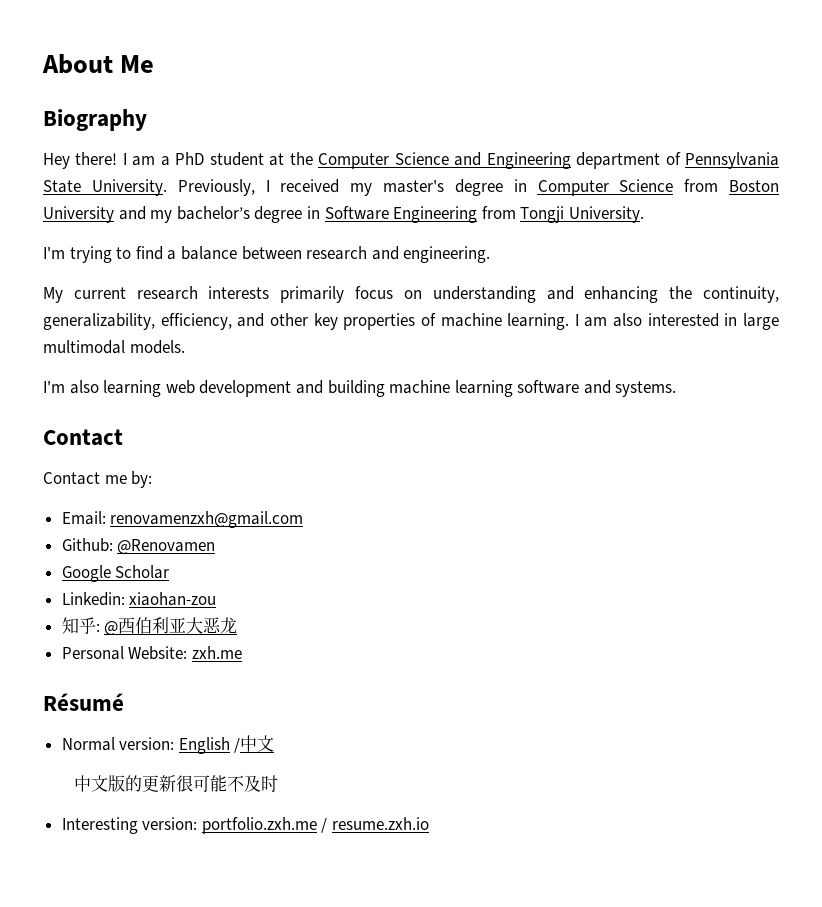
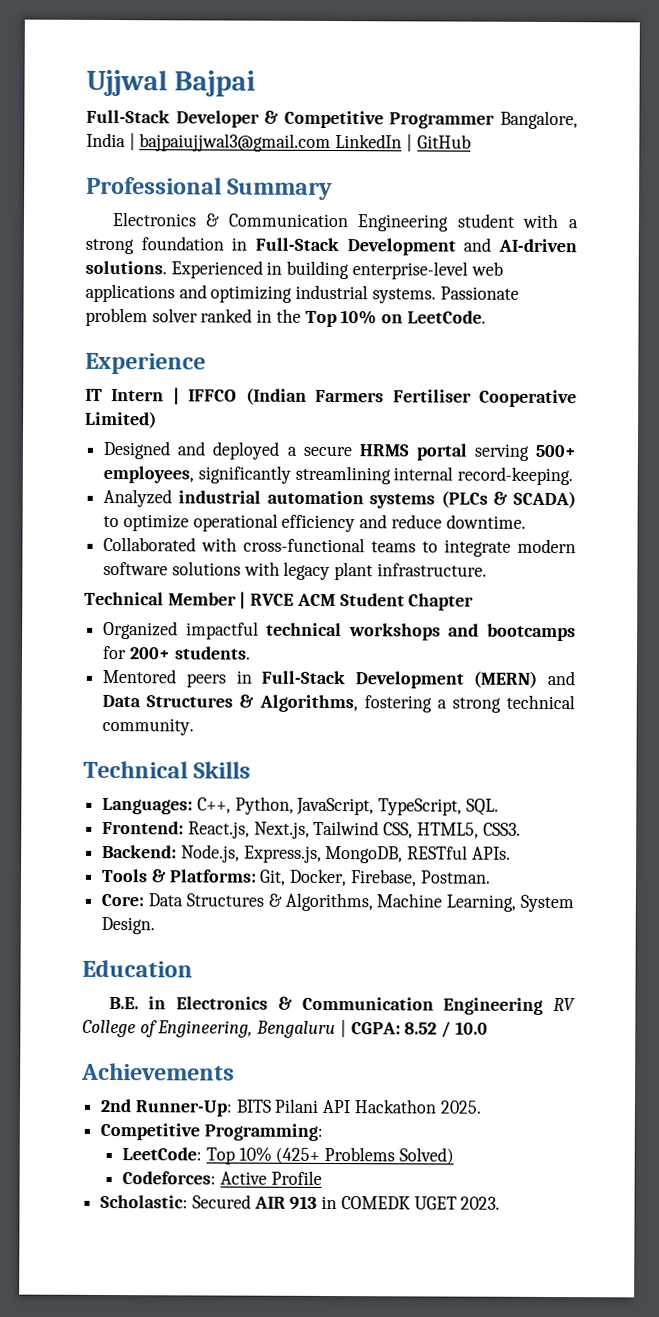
[42,54,155,74] [43,109,147,131] [43,152,779,169] [43,179,779,196] [43,206,644,223] [43,246,491,263] [43,286,780,303] [43,313,779,330] [43,340,185,354] [43,380,677,397] [43,429,123,446] [43,471,153,488] [61,511,304,528] [61,538,216,554] [61,565,170,582] [61,592,217,606] [61,617,238,635] [61,646,242,660] [43,693,124,711] [61,735,275,754] [73,775,278,792] [61,817,430,834] About Me // Biography // Hey there! I am a PhD student at the Computer Science and Engineering department of Pennsylvania State University. Previously, I received my master's degree in Computer Science from Boston University and my bachelor’s degree in Software Engineering from Tongji University. // I'm trying to find a balance between research and engineering. // My current research interests primarily focus on understanding and enhancing the continuity, generalizability, efficiency, and other key properties of machine learning. I am also interested in large multimodal models. // I'm also learning web development and building machine learning software and systems. // Contact // Contact me by: // Email: renovamenzxh@gmail.com // Github: @Renovamen // Google Scholar // Linkedin: xiaohan-zou // 知乎: @西伯利亚大恶龙 // Personal Website: zxh.me // Résumé // Normal version: English /中文 // 中文版的更新很可能不及时 // Interesting version: portfolio.zxh.me / resume.zxh.io -> [86,69,257,97] [86,109,578,130] [86,132,471,153] [86,176,334,201] [111,212,578,232] [85,236,578,256] [85,260,503,280] [85,283,519,304] [85,307,486,328] [85,352,206,375] [85,387,577,408] [85,410,157,429] [103,440,576,461] [103,465,574,486] [103,488,576,509] [103,513,526,533] [103,536,576,557] [103,561,487,581] [84,591,475,611] [103,620,576,642] [102,645,251,660] [102,668,575,689] [102,694,575,713] [102,717,195,736] [83,760,252,779] [102,796,499,816] [102,820,521,839] [102,844,511,864] [101,868,491,887] [101,892,574,913] [101,916,156,935] [82,959,193,978] [108,996,576,1015] [82,1019,488,1039] [81,1062,235,1081] [100,1098,481,1117] [100,1122,323,1141] [122,1146,454,1165] [122,1170,322,1185] [100,1194,501,1210] Ujjwal Bajpai // Full-Stack Developer & Competitive Programmer Bangalore, India | bajpaiujjwal3@gmail.com LinkedIn | GitHub // Professional Summary // Electronics & Communication Engineering student with a strong foundation in Full-Stack Development and AI-driven solutions. Experienced in building enterprise-level web applications and optimizing industrial systems. Passionate problem solver ranked in the Top 10% on LeetCode. // Experience // IT Intern | IFFCO (Indian Farmers Fertiliser Cooperative Limited) // Designed and deployed a secure HRMS portal serving 500+ employees, significantly streamlining internal record-keeping. // Analyzed industrial automation systems (PLCs & SCADA) to optimize operational efficiency and reduce downtime. // Collaborated with cross-functional teams to integrate modern software solutions with legacy plant infrastructure. // Technical Member | RVCE ACM Student Chapter // Organized impactful technical workshops and bootcamps for 200+ students. // Mentored peers in Full-Stack Development (MERN) and Data Structures & Algorithms, fostering a strong technical community. // Technical Skills // Languages: C++, Python, JavaScript, TypeScript, SQL. // Frontend: React.js, Next.js, Tailwind CSS, HTML5, CSS3. // Backend: Node.js, Express.js, MongoDB, RESTful APIs. // Tools & Platforms: Git, Docker, Firebase, Postman. // Core: Data Structures & Algorithms, Machine Learning, System Design. // Education // B.E. in Electronics & Communication Engineering RV College of Engineering, Bengaluru | CGPA: 8.52 / 10.0 // Achievements // 2nd Runner-Up: BITS Pilani API Hackathon 2025. // Competitive Programming: // LeetCode: Top 10% (425+ Problems Solved) // Codeforces: Active Profile // Scholastic: Secured AIR 913 in COMEDK UGET 2023.

